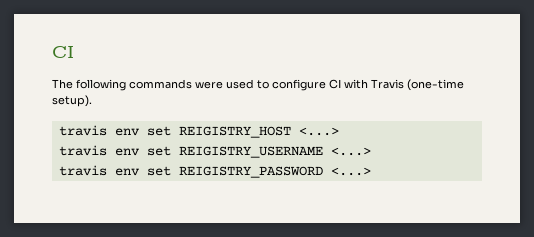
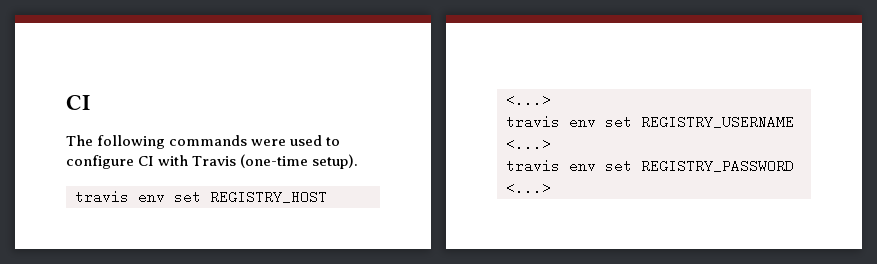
[178,126,339,138] [58,145,371,158] [58,165,323,178] REIGISTRY_HOST <...> // travis env set REIGISTRY_USERNAME <...> // travis env set REIGISTRY_PASSWORD -> [210,190,327,204] [506,93,551,107] [506,115,794,129] [506,137,551,151] [506,159,794,173] REGISTRY_HOST <...> // travis env set REGISTRY_USERNAME <...> // travis env set REGISTRY_PASSWORD

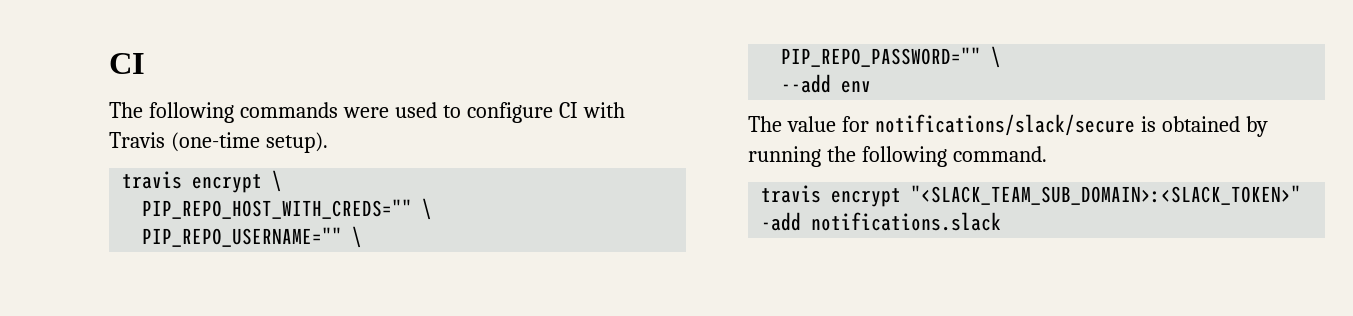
[138,190,327,204] [506,93,551,107] [506,115,794,129] [506,137,551,151] [506,159,794,173] [506,181,551,195] env set REGISTRY_HOST <...> // travis env set REGISTRY_USERNAME <...> // travis env set REGISTRY_PASSWORD <...> -> [192,170,283,193] [142,198,433,220] [142,226,363,248] [781,46,1002,68] [781,74,872,93] [748,114,1268,137] [748,146,1047,167] [761,185,1302,207] [761,212,1002,231] encrypt \ // PIP_REPO_HOST_WITH_CREDS="" \ // PIP_REPO_USERNAME="" \ // PIP_REPO_PASSWORD="" \ // --add env // The value for notifications/slack/secure is obtained by running the following command. // travis encrypt "<SLACK_TEAM_SUB_DOMAIN>:<SLACK_TOKEN>" -add notifications.slack

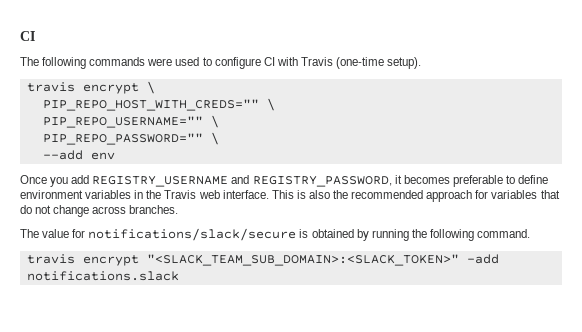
(872, 86) none -> [20,175,549,187] [20,190,560,202] [20,205,179,217] // Once you add REGISTRY_USERNAME and REGISTRY_PASSWORD, it becomes preferable to define environment variables in the Travis web interface. This is also the recommended approach for variables that do not change across branches.

